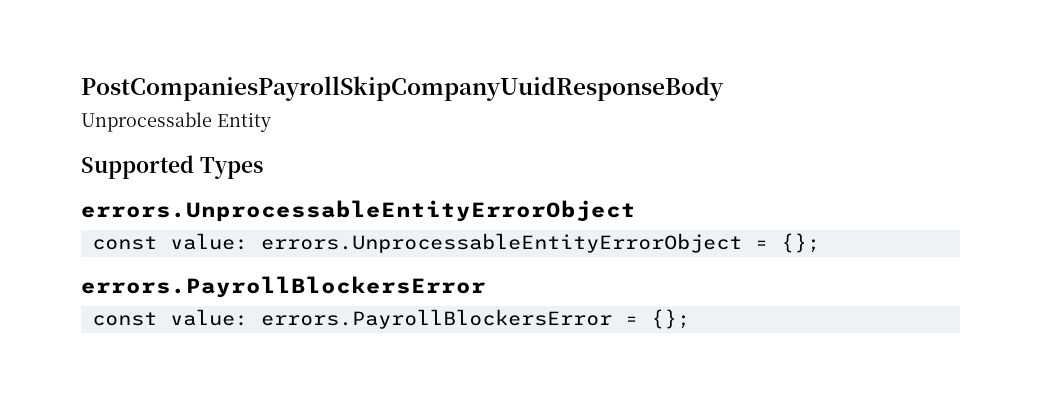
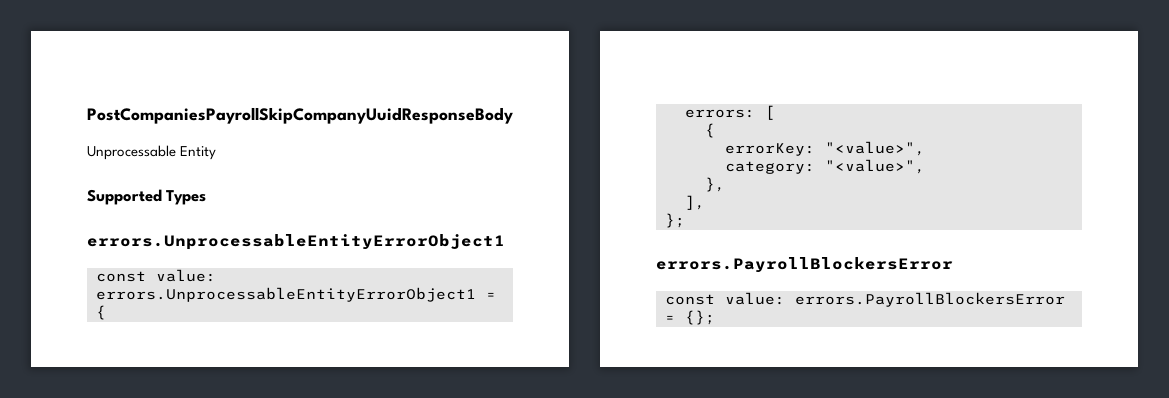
[81,200,636,222] [91,233,820,253] errors.UnprocessableEntityErrorObject // const value: errors.UnprocessableEntityErrorObject = {}; -> [87,234,505,250] [96,269,216,282] [96,287,496,302] [96,305,106,320] [685,105,775,120] [705,123,715,138] [725,141,925,156] [725,159,925,174] [705,177,725,192] [685,195,705,210] [665,213,685,228] errors.UnprocessableEntityErrorObject1 // const value: errors.UnprocessableEntityErrorObject1 = { // errors: [ // { // errorKey: "<value>", // category: "<value>", // }, // ], // };

